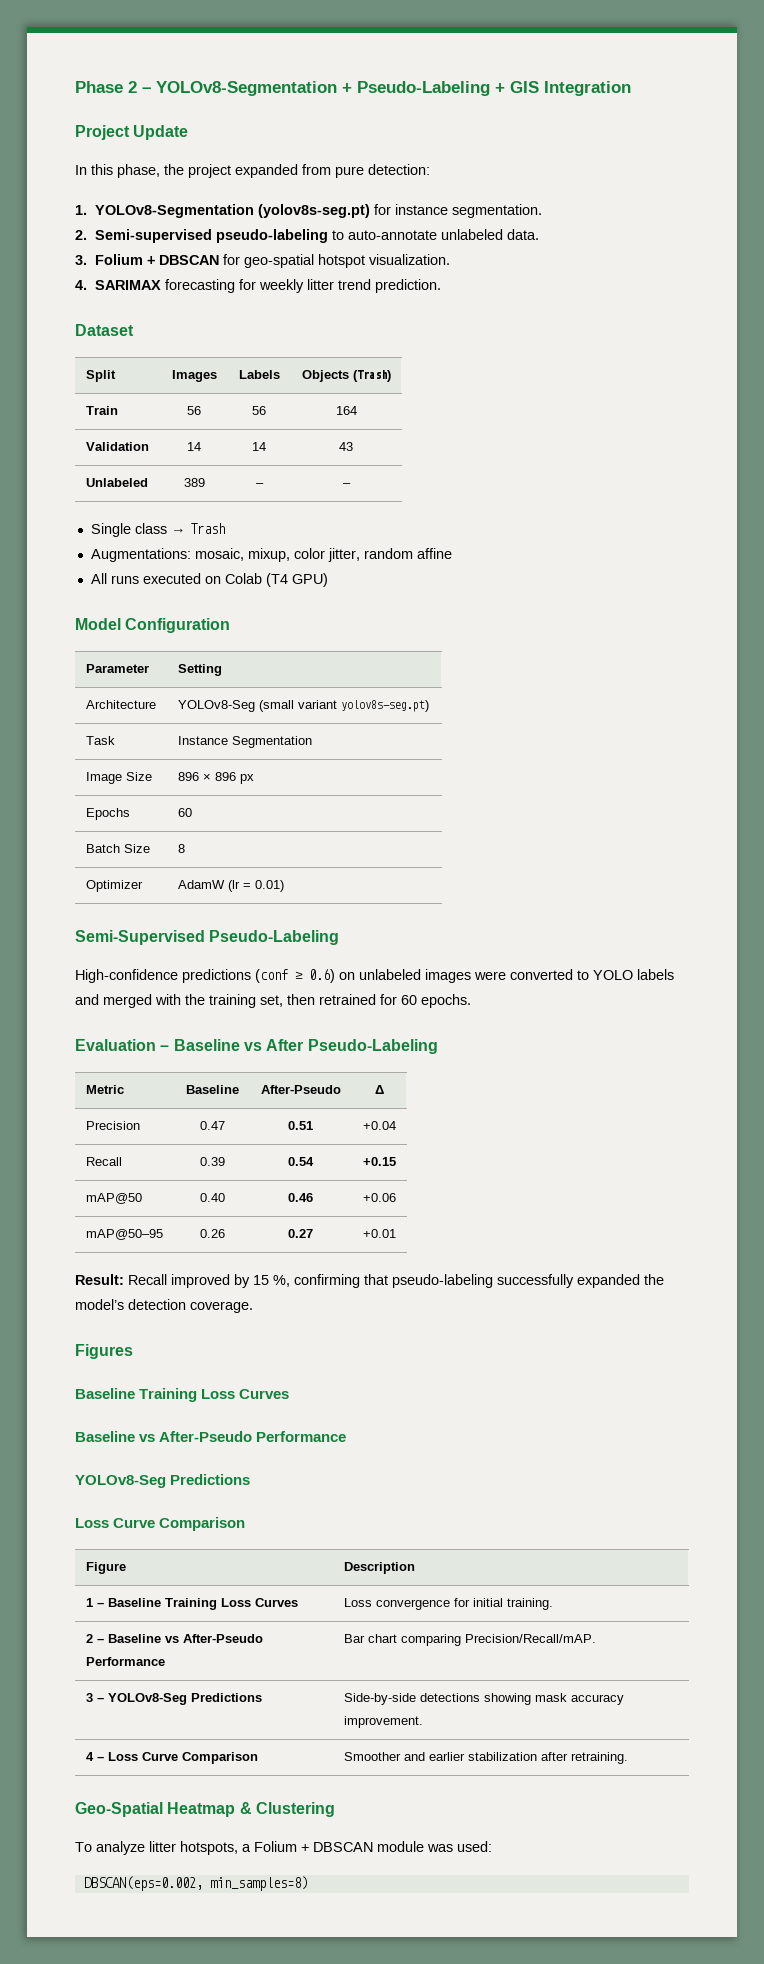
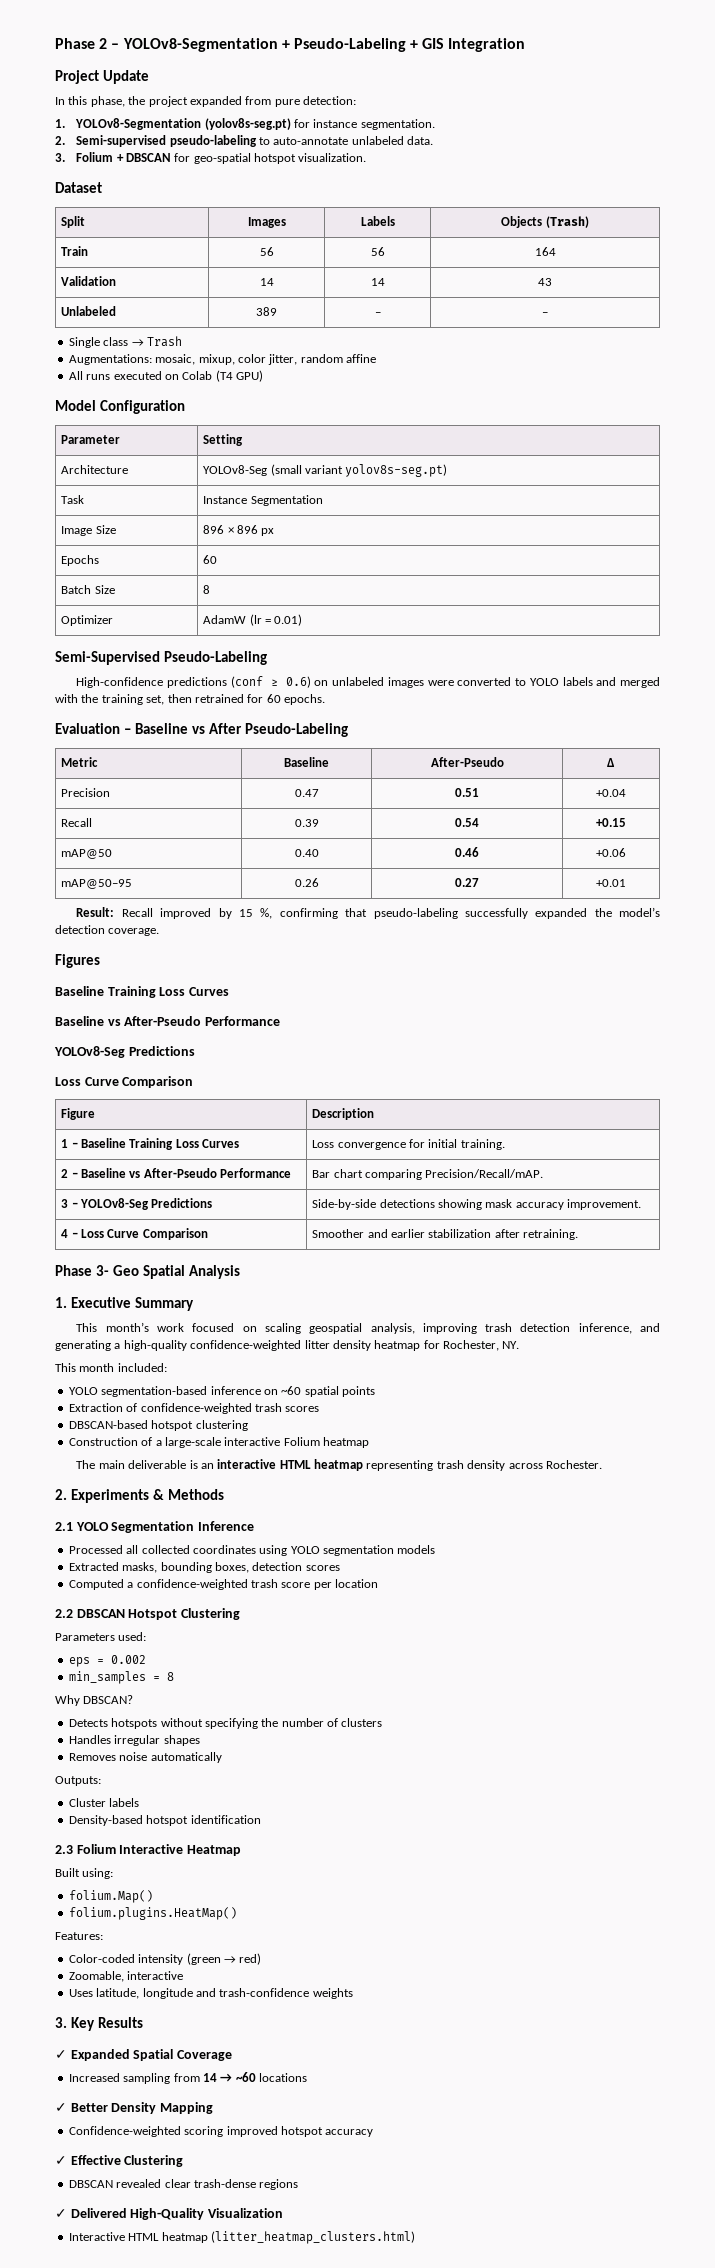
[75,279,441,293] // 4. SARIMAX forecasting for weekly litter trend prediction. -> (367, 157) none
[75,1802,335,1817] [75,1841,492,1855] [83,1876,308,1891] Geo-Spatial Heatmap & Clustering // To analyze litter hotspots, a Folium + DBSCAN module was used: // DBSCAN(eps=0.002, min_samples=8) -> [55,1265,240,1279] [55,1297,194,1311] [76,1322,660,1334] [55,1340,520,1351] [55,1363,167,1372] [68,1386,375,1397] [68,1403,320,1414] [68,1420,248,1431] [68,1437,369,1448] [76,1459,602,1471] [55,1489,224,1503] [55,1521,254,1533] [68,1545,436,1556] [68,1562,340,1573] [68,1579,378,1590] [55,1608,240,1620] [55,1632,147,1641] [68,1655,146,1667] [68,1671,174,1684] [55,1695,134,1706] [68,1718,383,1729] [68,1735,200,1746] [68,1752,222,1763] [55,1776,101,1786] [68,1798,140,1807] [68,1815,261,1826] [55,1844,241,1856] [55,1868,114,1879] [68,1890,153,1903] [68,1907,237,1920] [55,1932,103,1940] [68,1953,262,1965] [68,1971,184,1982] [68,1988,353,1999] [55,2017,143,2031] [55,2049,232,2061] [68,2072,307,2084] [55,2102,213,2114] [68,2126,374,2137] [55,2155,184,2167] [68,2179,299,2190] [55,2208,283,2220] [68,2231,415,2244] Phase 3- Geo Spatial Analysis // 1. Executive Summary // This month’s work focused on scaling geospatial analysis, improving trash detection inference, and generating a high-quality confidence-weighted litter density heatmap for Rochester, NY. // This month included: // YOLO segmentation-based inference on ~60 spatial points // Extraction of confidence-weighted trash scores // DBSCAN-based hotspot clustering // Construction of a large-scale interactive Folium heatmap // The main deliverable is an interactive HTML heatmap representing trash density across Rochester. // 2. Experiments & Methods // 2.1 YOLO Segmentation Inference // Processed all collected coordinates using YOLO segmentation models // Extracted masks, bounding boxes, detection scores // Computed a confidence-weighted trash score per location // 2.2 DBSCAN Hotspot Clustering // Parameters used: // eps = 0.002 // min_samples = 8 // Why DBSCAN? // Detects hotspots without specifying the number of clusters // Handles irregular shapes // Removes noise automatically // Outputs: // Cluster labels // Density-based hotspot identification // 2.3 Folium Interactive Heatmap // Built using: // folium.Map() // folium.plugins.HeatMap() // Features: // Color-coded intensity (green → red) // Zoomable, interactive // Uses latitude, longitude and trash-confidence weights // 3. Key Results // ✓ Expanded Spatial Coverage // Increased sampling from 14 → ~60 locations // ✓ Better Density Mapping // Confidence-weighted scoring improved hotspot accuracy // ✓ Effective Clustering // DBSCAN revealed clear trash-dense regions // ✓ Delivered High-Quality Visualization // Interactive HTML heatmap (litter_heatmap_clusters.html)

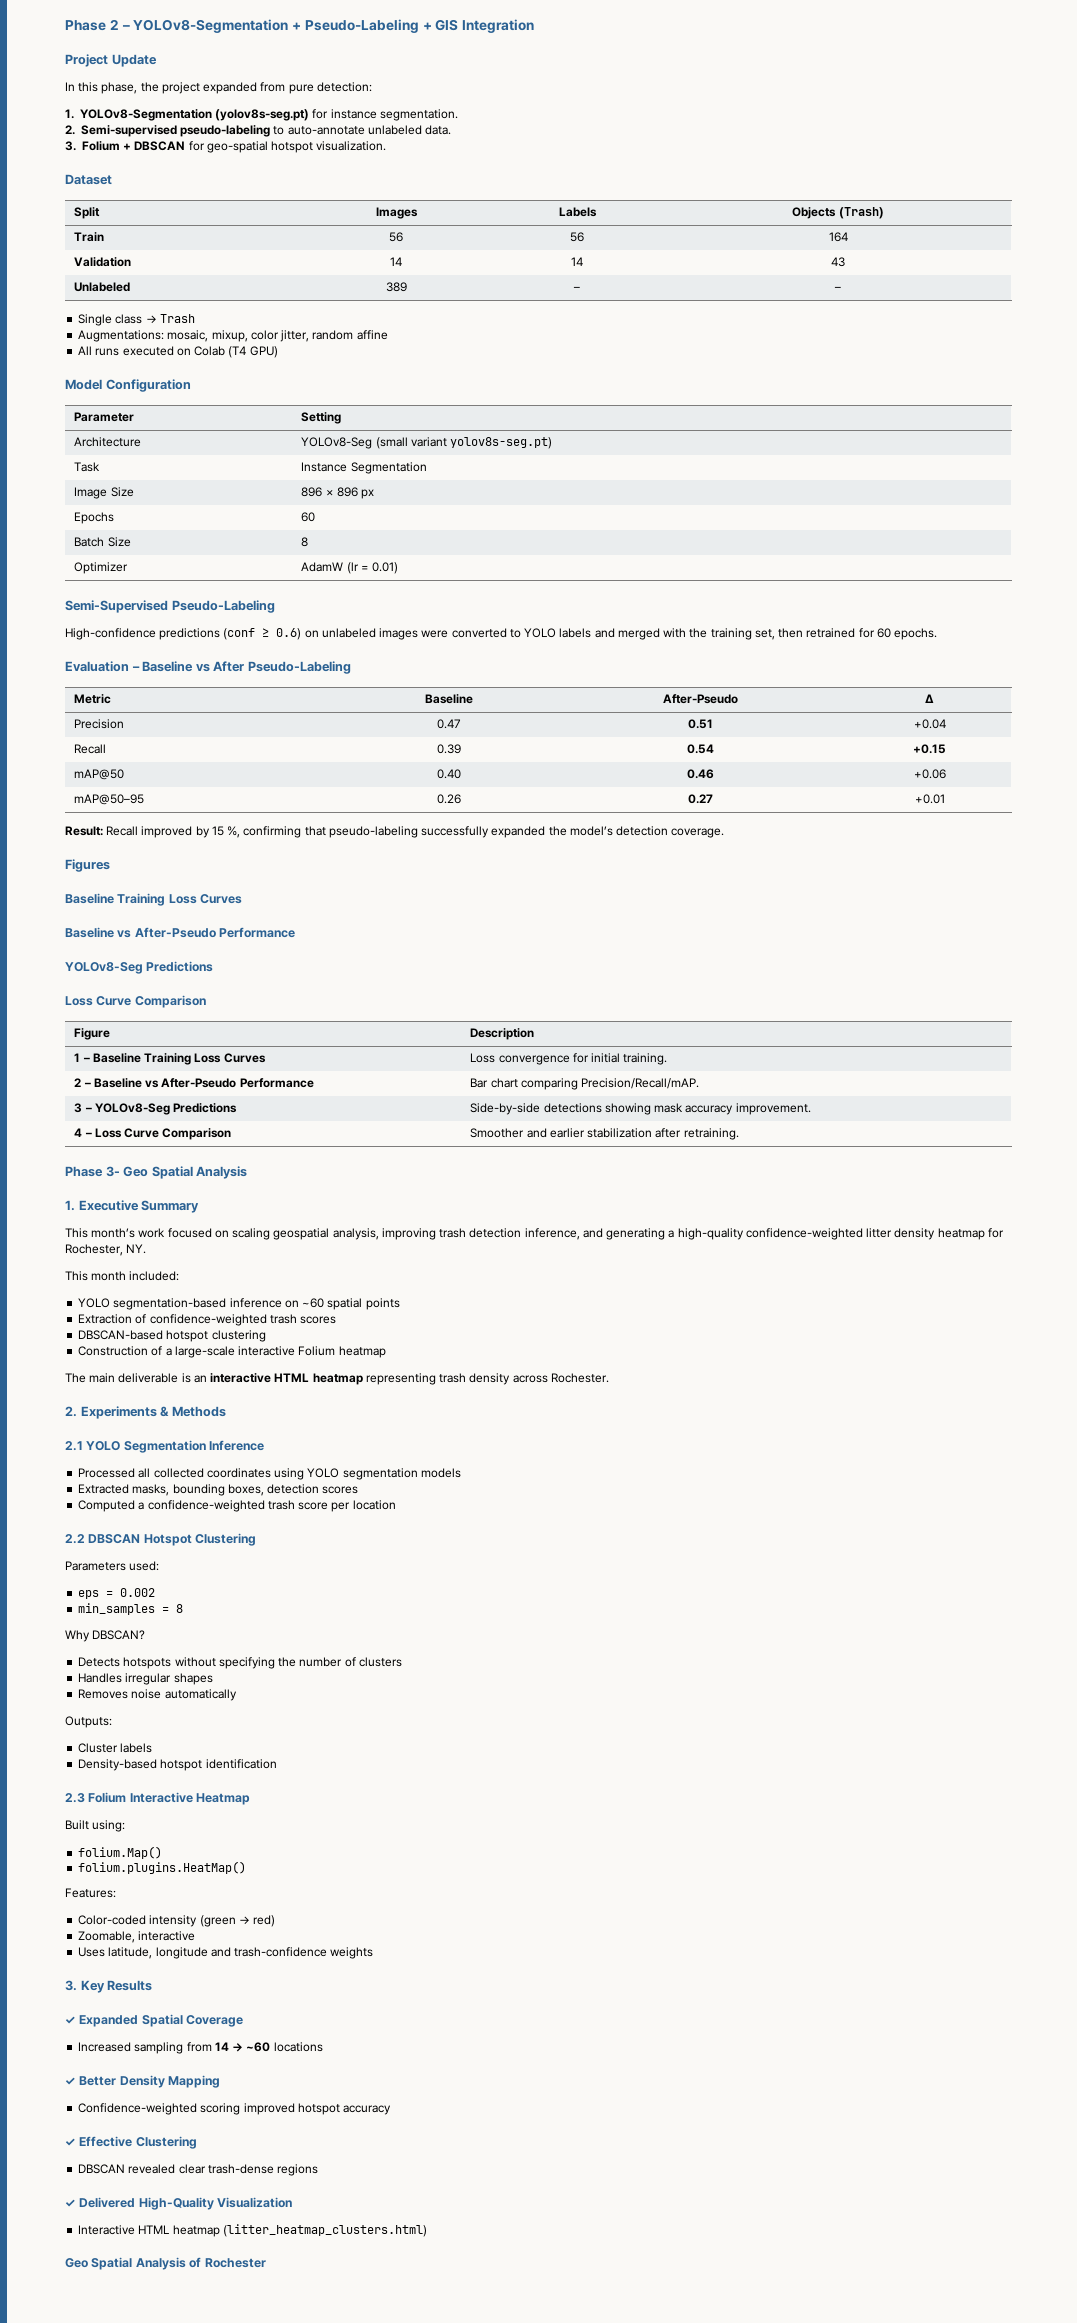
(415, 2237) none -> [65,2257,266,2270] // Geo Spatial Analysis of Rochester

